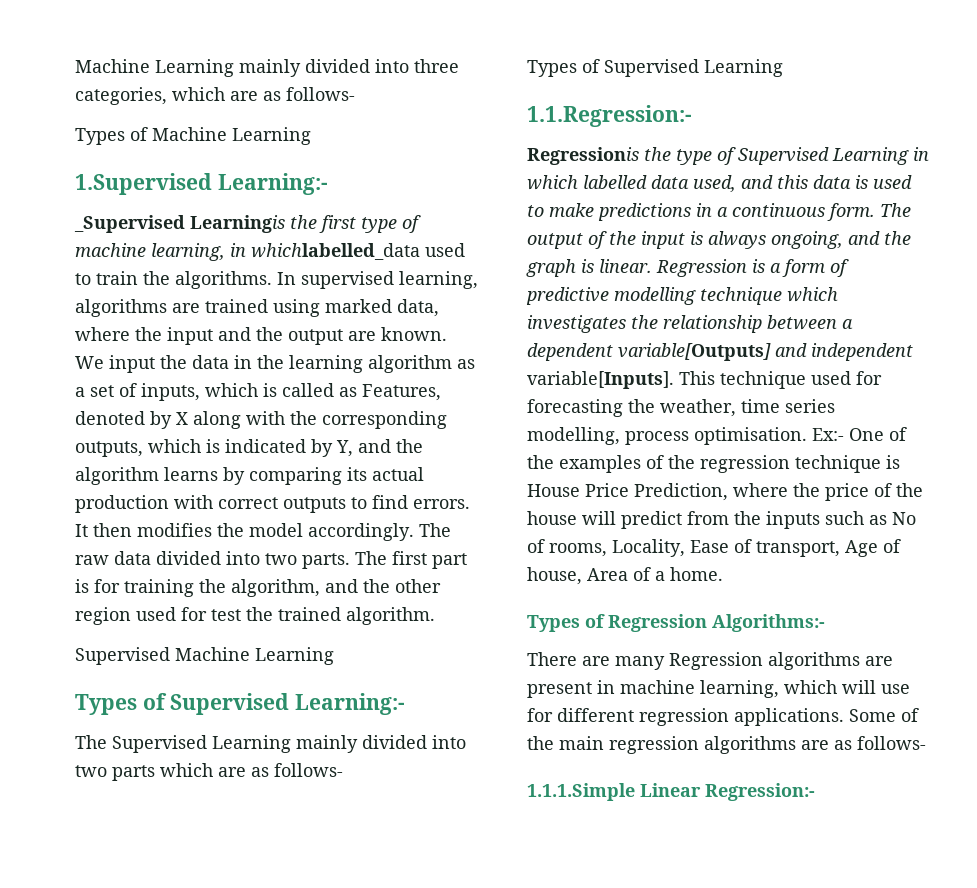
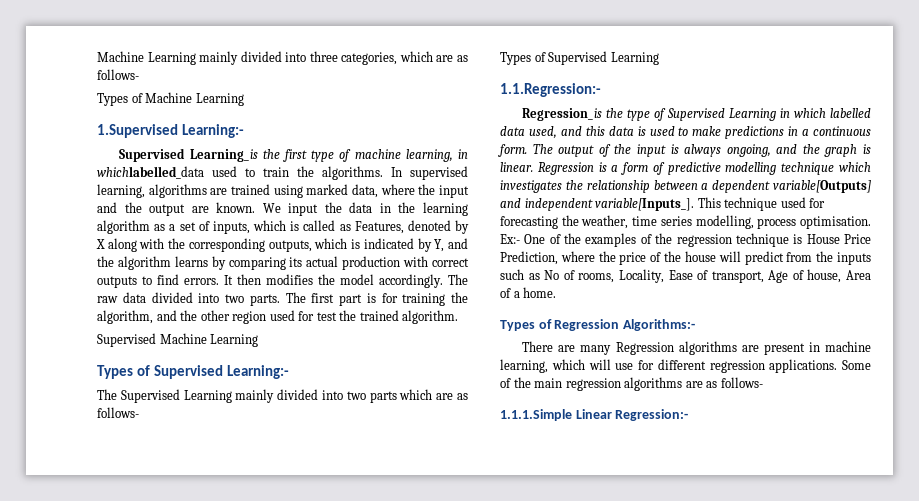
[74,215,285,233] _Supervised Learningis -> [119,148,258,162] Supervised Learning_is
[527,147,639,165] Regressionis -> [522,108,603,121] Regression_is
[527,371,674,389] variable[Inputs]. -> [595,198,695,211] variable[Inputs_].

